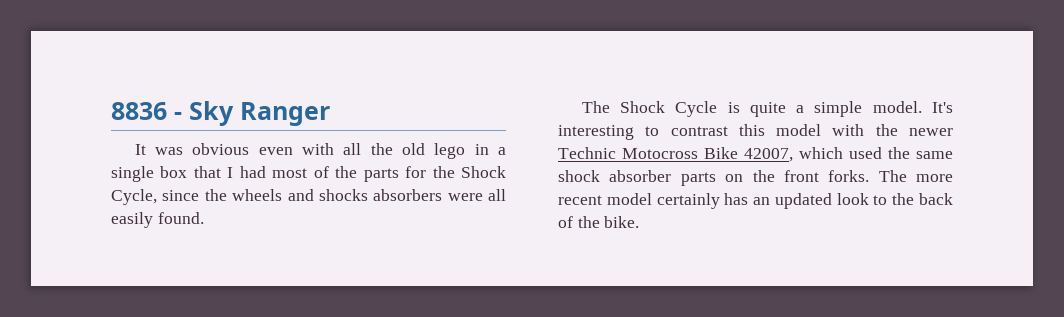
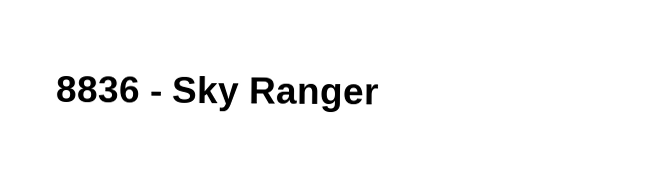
[134,143,506,159] [111,166,506,182] [111,189,506,205] [111,212,204,228] [581,101,954,117] [558,124,953,140] [558,147,953,162] [558,170,953,186] [558,193,953,209] [558,216,640,228] // It was obvious even with all the old lego in a single box that I had most of the parts for the Shock Cycle, since the wheels and shocks absorbers were all easily found. // The Shock Cycle is quite a simple model. It's interesting to contrast this model with the newer Technic Motocross Bike 42007, which used the same shock absorber parts on the front forks. The more recent model certainly has an updated look to the back of the bike. -> (379, 95) none

